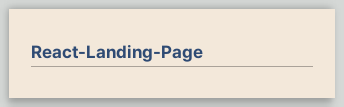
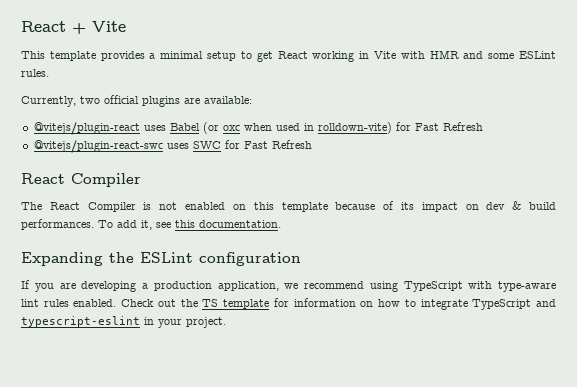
[31,44,203,62] React-Landing-Page -> [21,21,126,34] [21,50,556,62] [21,69,49,77] [21,95,252,107] [33,122,483,135] [33,140,312,153] [21,173,141,187] [21,201,556,212] [21,219,281,230] [21,252,301,266] [21,280,556,292] [21,298,556,310] [21,316,226,328] React + Vite // This template provides a minimal setup to get React working in Vite with HMR and some ESLint rules. // Currently, two official plugins are available: // @vitejs/plugin-react uses Babel (or oxc when used in rolldown-vite) for Fast Refresh // @vitejs/plugin-react-swc uses SWC for Fast Refresh // React Compiler // The React Compiler is not enabled on this template because of its impact on dev & build performances. To add it, see this documentation. // Expanding the ESLint configuration // If you are developing a production application, we recommend using TypeScript with type-aware lint rules enabled. Check out the TS template for information on how to integrate TypeScript and typescript-eslint in your project.

